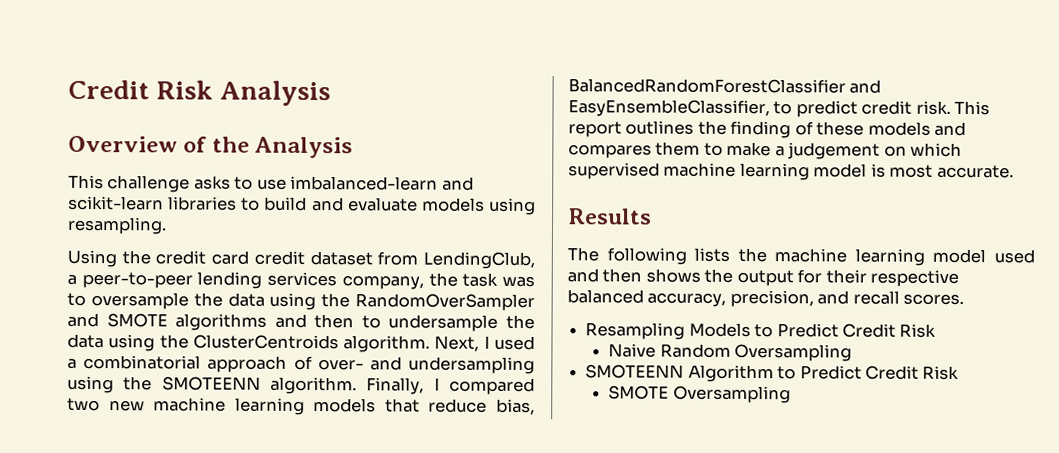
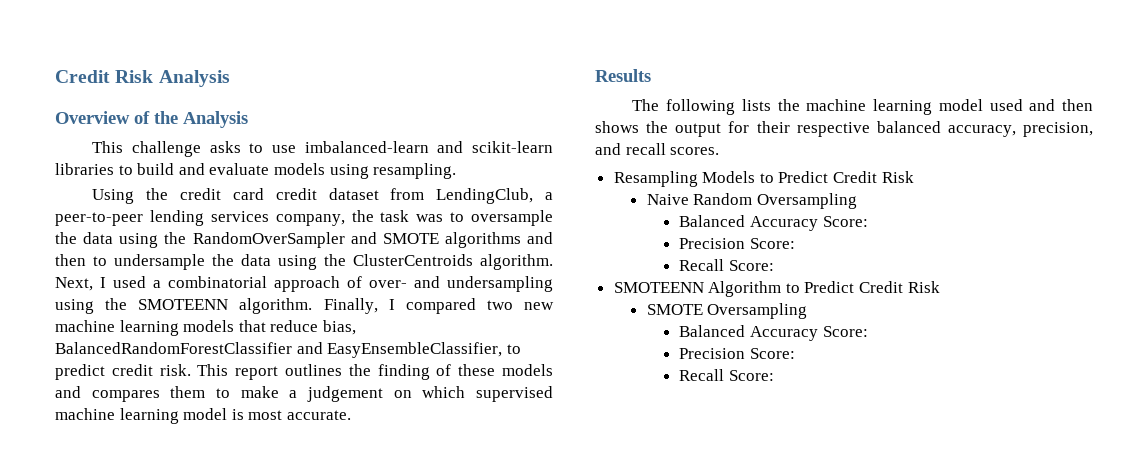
(853, 352) none -> [679,215,868,231] [679,238,796,249] [679,259,775,271] // Balanced Accuracy Score: // Precision Score: // Recall Score:
(791, 394) none -> [679,325,868,341] [679,348,796,359] [679,369,775,381] // Balanced Accuracy Score: // Precision Score: // Recall Score:

